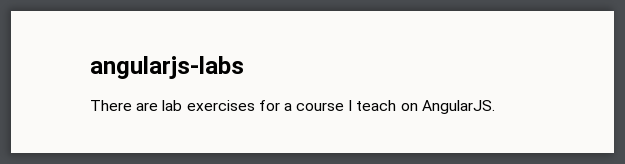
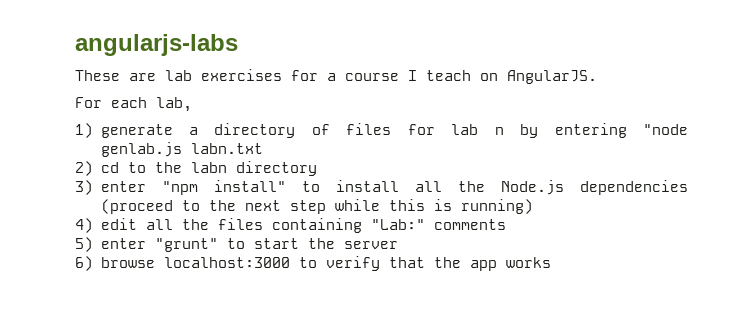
[90,100,132,111] There -> [75,70,120,81] These
(495, 107) none -> [75,97,192,112] [75,123,688,138] [100,142,263,157] [75,161,317,176] [75,180,688,195] [100,199,533,214] [75,218,506,233] [75,237,398,252] [75,256,551,271] // For each lab, // 1) generate a directory of files for lab n by entering "node genlab.js labn.txt // 2) cd to the labn directory // 3) enter "npm install" to install all the Node.js dependencies (proceed to the next step while this is running) // 4) edit all the files containing "Lab:" comments // 5) enter "grunt" to start the server // 6) browse localhost:3000 to verify that the app works

